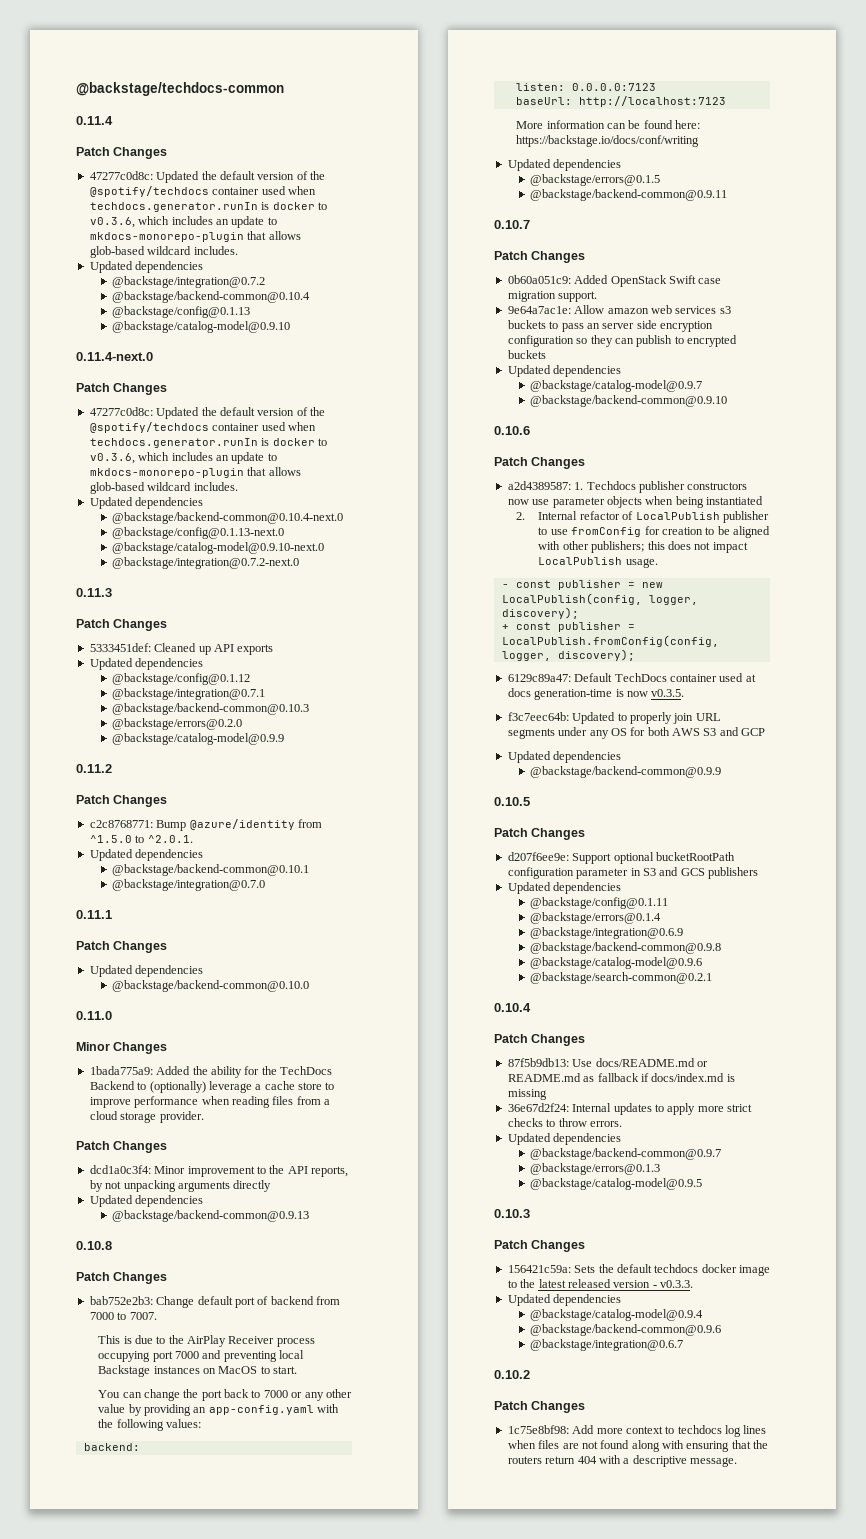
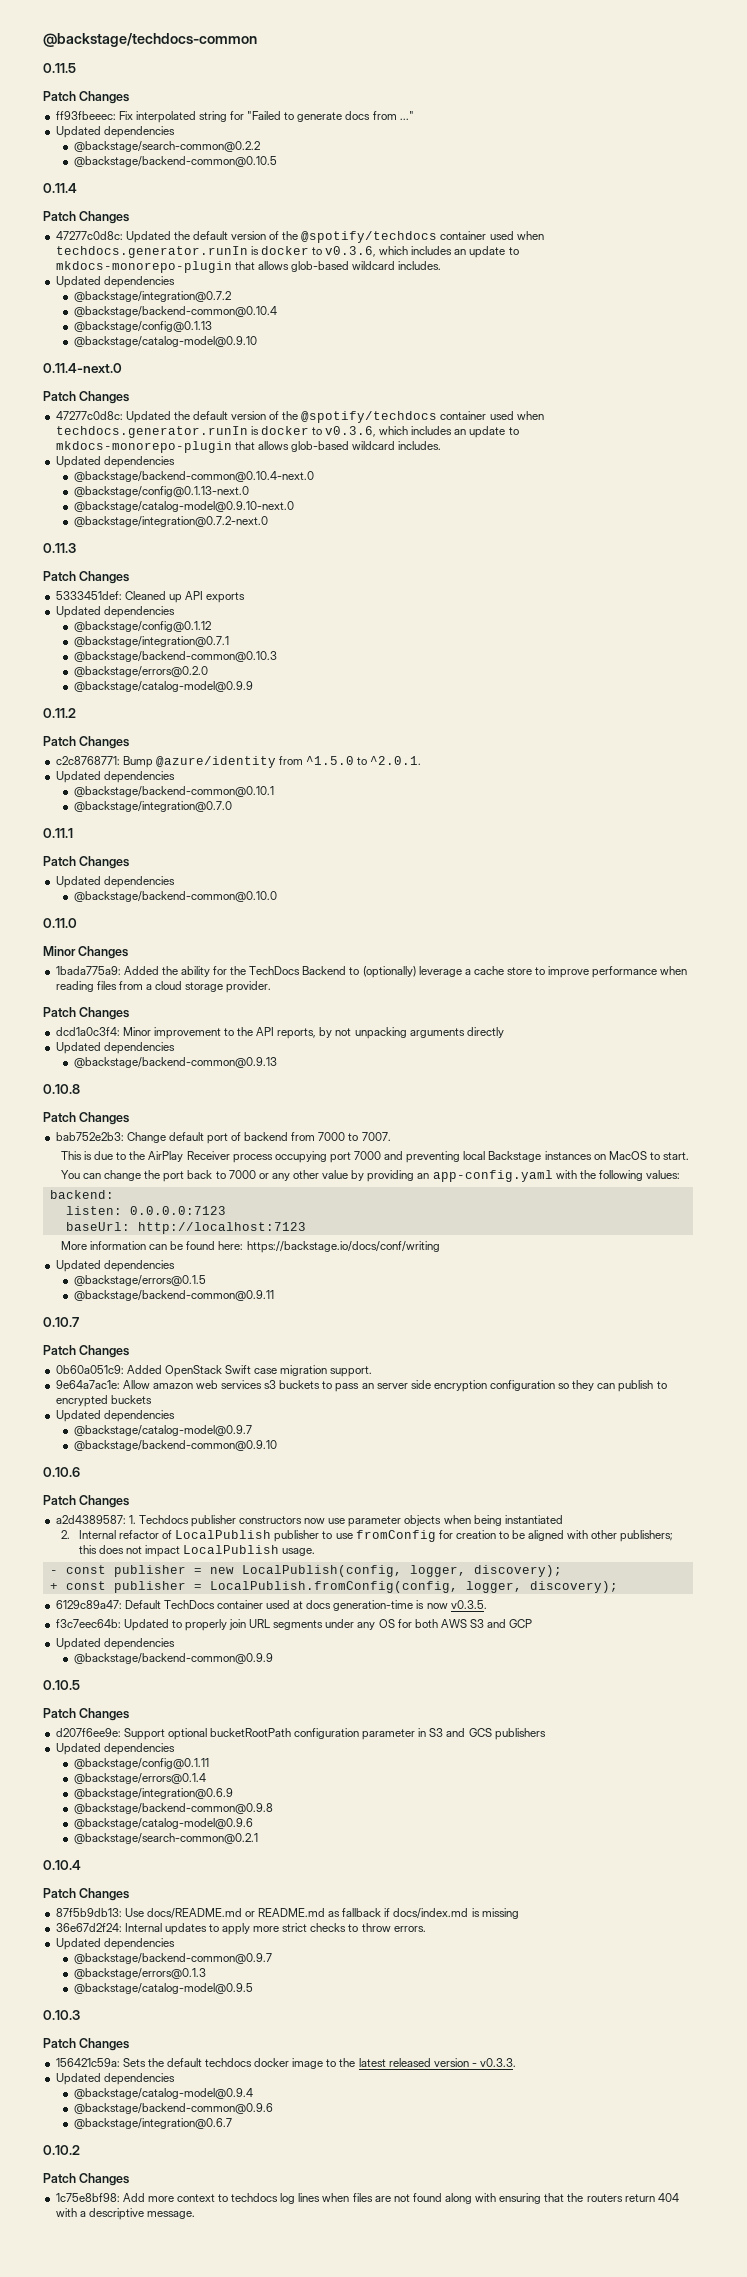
(284, 89) none -> [43,63,76,73] [43,91,130,104] [55,111,414,123] [55,126,175,138] [73,141,260,152] [73,156,277,167] // 0.11.5 // Patch Changes // ff93fbeeec: Fix interpolated string for "Failed to generate docs from ..." // Updated dependencies // @backstage/search-common@0.2.2 // @backstage/backend-common@0.10.5

